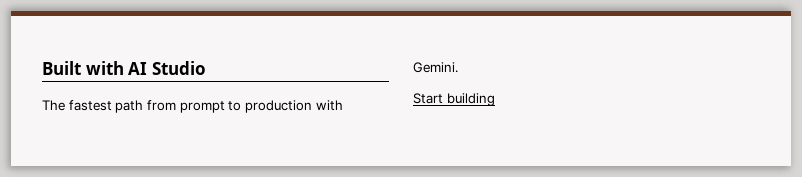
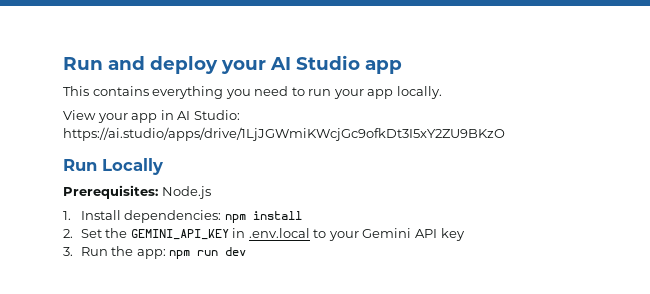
[42,61,206,75] [42,100,343,113] [413,62,458,73] [413,93,495,106] Built with AI Studio // The fastest path from prompt to production with Gemini. // Start building -> [63,55,402,74] [63,86,442,99] [63,110,240,123] [63,127,505,141] [63,158,163,175] [63,185,211,199] [63,210,302,223] [63,228,465,241] [63,246,247,259] Run and deploy your AI Studio app // This contains everything you need to run your app locally. // View your app in AI Studio: https://ai.studio/apps/drive/1LjJGWmiKWcjGc9ofkDt3I5xY2ZU9BKzO // Run Locally // Prerequisites: Node.js // 1. Install dependencies: npm install // 2. Set the GEMINI_API_KEY in .env.local to your Gemini API key // 3. Run the app: npm run dev

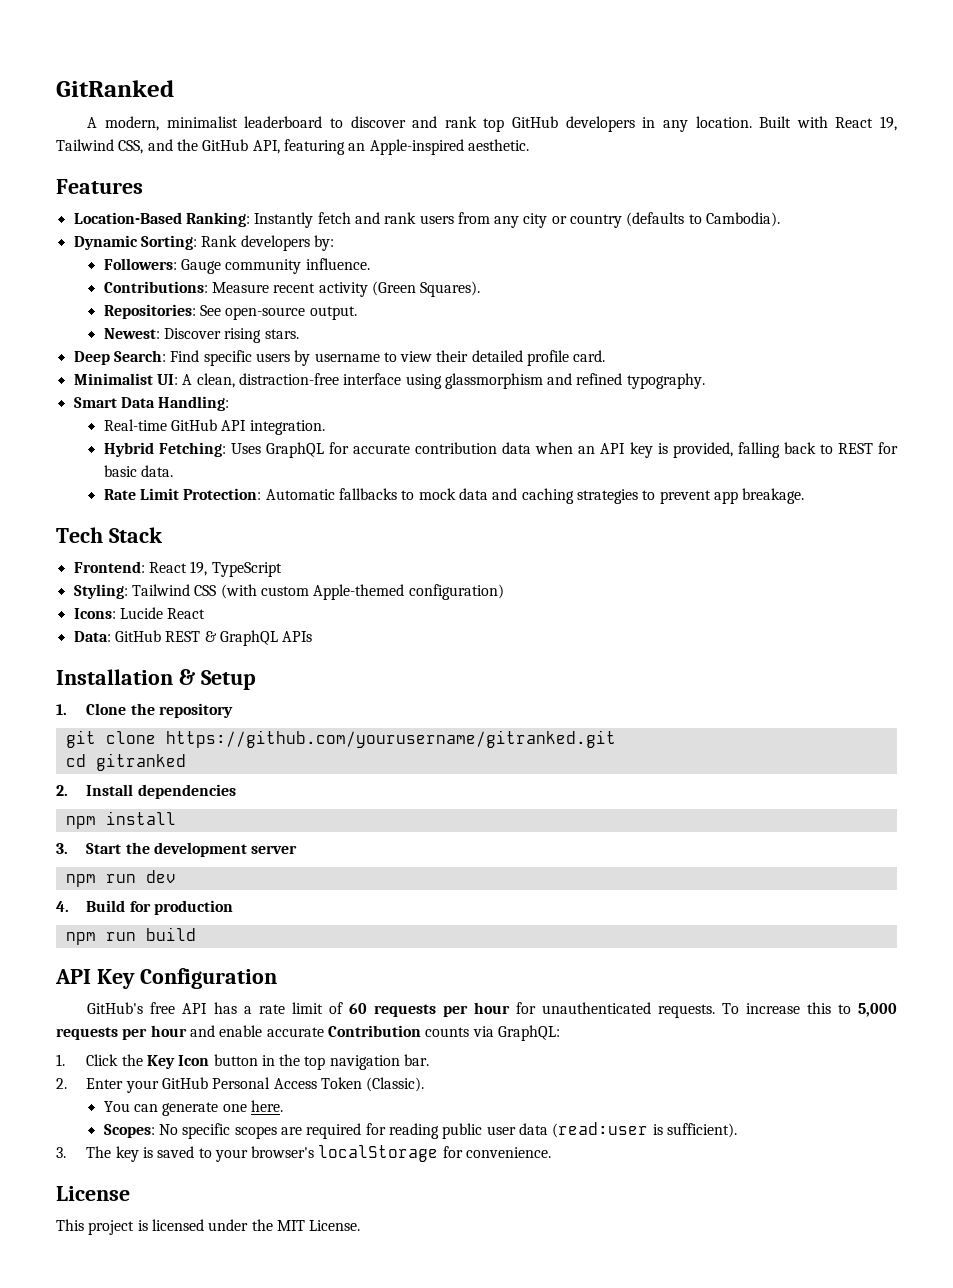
[63,55,402,74] [63,86,442,99] [63,110,240,123] [63,127,505,141] [63,158,163,175] [63,185,211,199] [63,210,302,223] [63,228,465,241] [63,246,247,259] Run and deploy your AI Studio app // This contains everything you need to run your app locally. // View your app in AI Studio: https://ai.studio/apps/drive/1LjJGWmiKWcjGc9ofkDt3I5xY2ZU9BKzO // Run Locally // Prerequisites: Node.js // 1. Install dependencies: npm install // 2. Set the GEMINI_API_KEY in .env.local to your Gemini API key // 3. Run the app: npm run dev -> [56,80,174,97] [87,116,897,132] [56,139,529,155] [56,179,143,194] [73,212,781,228] [73,235,334,251] [103,258,370,274] [103,281,481,297] [103,304,357,320] [103,328,299,343] [73,350,606,366] [73,373,705,389] [73,396,230,411] [103,419,325,435] [103,442,899,458] [103,465,174,477] [103,488,805,504] [56,527,163,543] [73,561,282,577] [73,584,504,600] [73,607,206,619] [73,630,313,646] [56,669,256,690] [56,703,233,718] [65,730,616,748] [65,753,186,771] [56,784,236,799] [65,811,176,829] [56,842,298,857] [65,870,176,887] [56,900,233,915] [65,927,196,945] [55,968,277,989] [87,1002,898,1018] [56,1025,560,1041] [56,1054,430,1070] [56,1077,425,1093] [103,1100,284,1116] [103,1122,738,1139] [56,1145,552,1162] [56,1186,130,1201] [56,1219,361,1235] GitRanked // A modern, minimalist leaderboard to discover and rank top GitHub developers in any location. Built with React 19, Tailwind CSS, and the GitHub API, featuring an Apple-inspired aesthetic. // Features // Location-Based Ranking: Instantly fetch and rank users from any city or country (defaults to Cambodia). // Dynamic Sorting: Rank developers by: // Followers: Gauge community influence. // Contributions: Measure recent activity (Green Squares). // Repositories: See open-source output. // Newest: Discover rising stars. // Deep Search: Find specific users by username to view their detailed profile card. // Minimalist UI: A clean, distraction-free interface using glassmorphism and refined typography. // Smart Data Handling: // Real-time GitHub API integration. // Hybrid Fetching: Uses GraphQL for accurate contribution data when an API key is provided, falling back to REST for basic data. // Rate Limit Protection: Automatic fallbacks to mock data and caching strategies to prevent app breakage. // Tech Stack // Frontend: React 19, TypeScript // Styling: Tailwind CSS (with custom Apple-themed configuration) // Icons: Lucide React // Data: GitHub REST & GraphQL APIs // Installation & Setup // 1. Clone the repository // git clone https://github.com/yourusername/gitranked.git // cd gitranked // 2. Install dependencies // npm install // 3. Start the development server // npm run dev // 4. Build for production // npm run build // API Key Configuration // GitHub's free API has a rate limit of 60 requests per hour for unauthenticated requests. To increase this to 5,000 requests per hour and enable accurate Contribution counts via GraphQL: // 1. Click the Key Icon button in the top navigation bar. // 2. Enter your GitHub Personal Access Token (Classic). // You can generate one here. // Scopes: No specific scopes are required for reading public user data (read:user is sufficient). // 3. The key is saved to your browser's localStorage for convenience. // License // This project is licensed under the MIT License.

